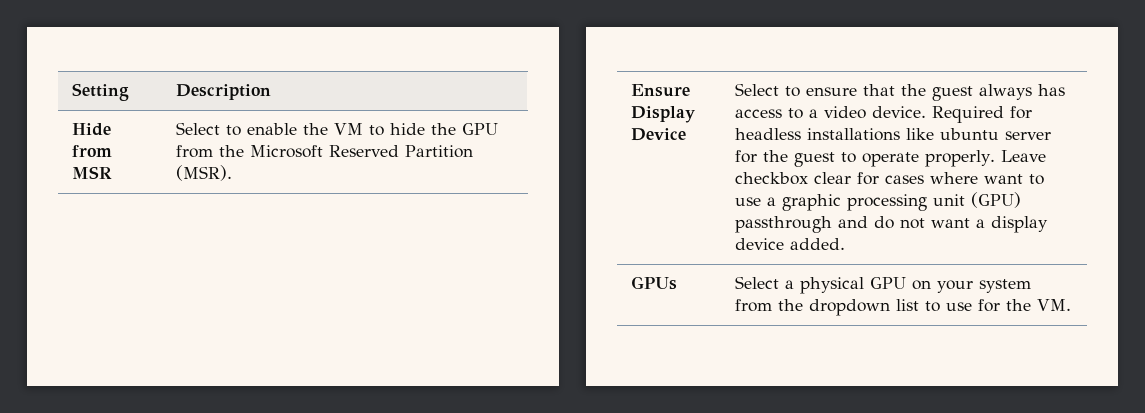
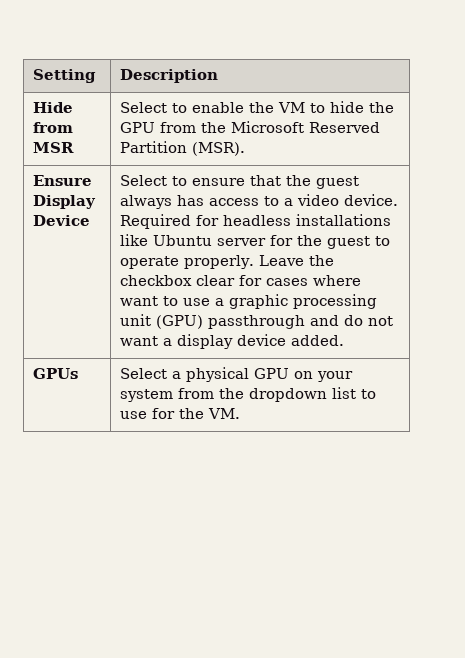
[939,128,999,140] ubuntu -> [152,235,212,246] Ubuntu
(1046, 156) none -> [308,255,334,266] the

